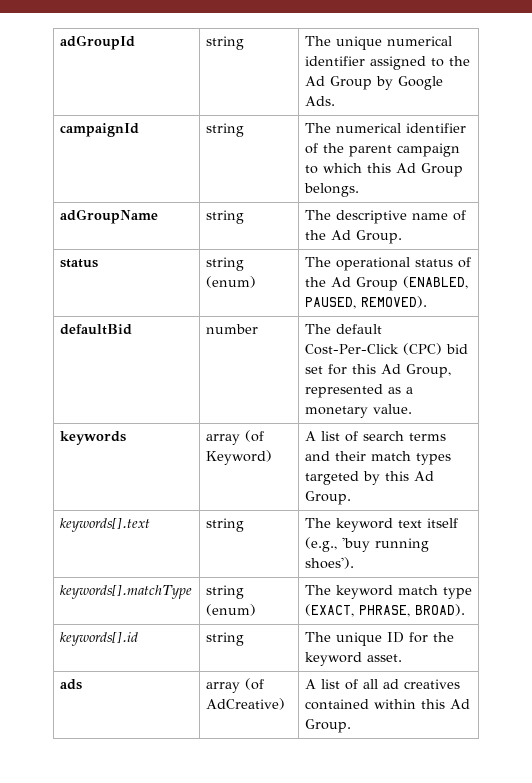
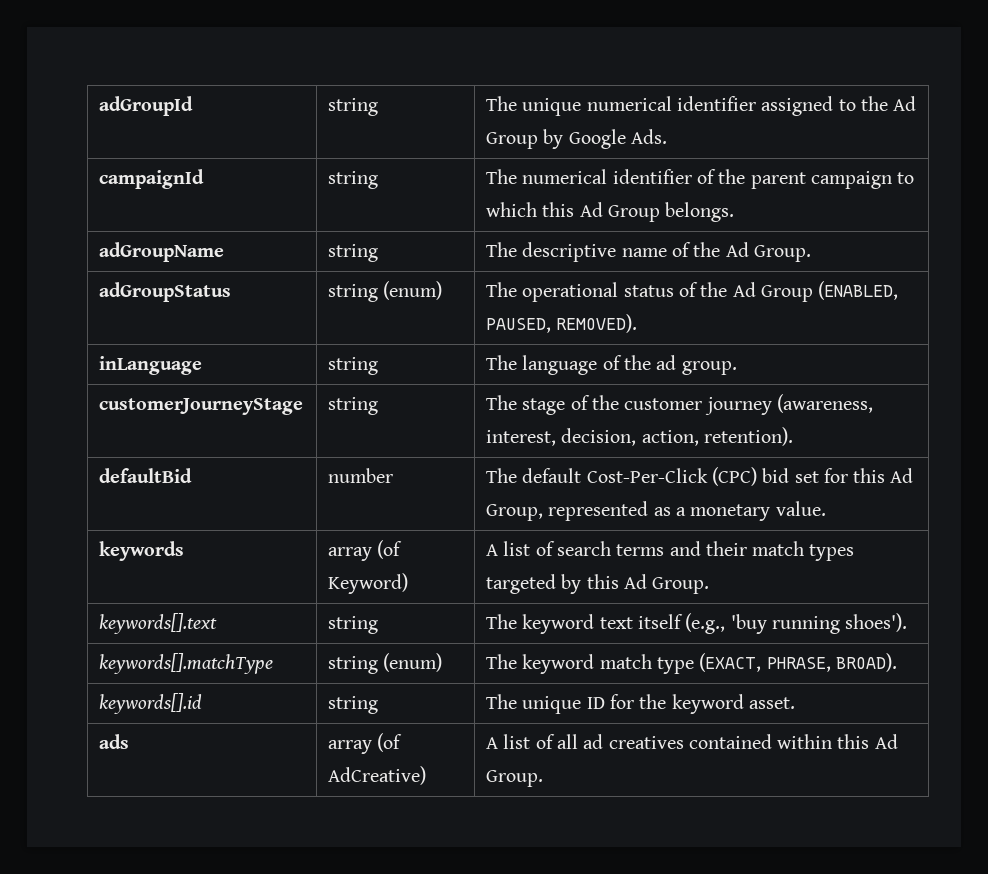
[59,259,98,268] status -> [99,282,232,302] adGroupStatus
(427, 302) none -> [99,356,203,375] [328,357,379,375] [486,355,737,375] [99,398,304,415] [328,397,379,415] [486,394,873,415] [486,427,794,446] // inLanguage | string | The language of the ad group. // customerJourneyStage | string | The stage of the customer journey (awareness, interest, decision, action, retention).

